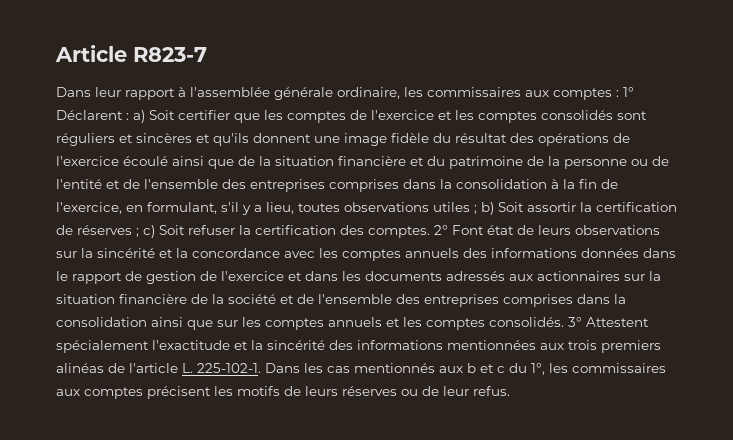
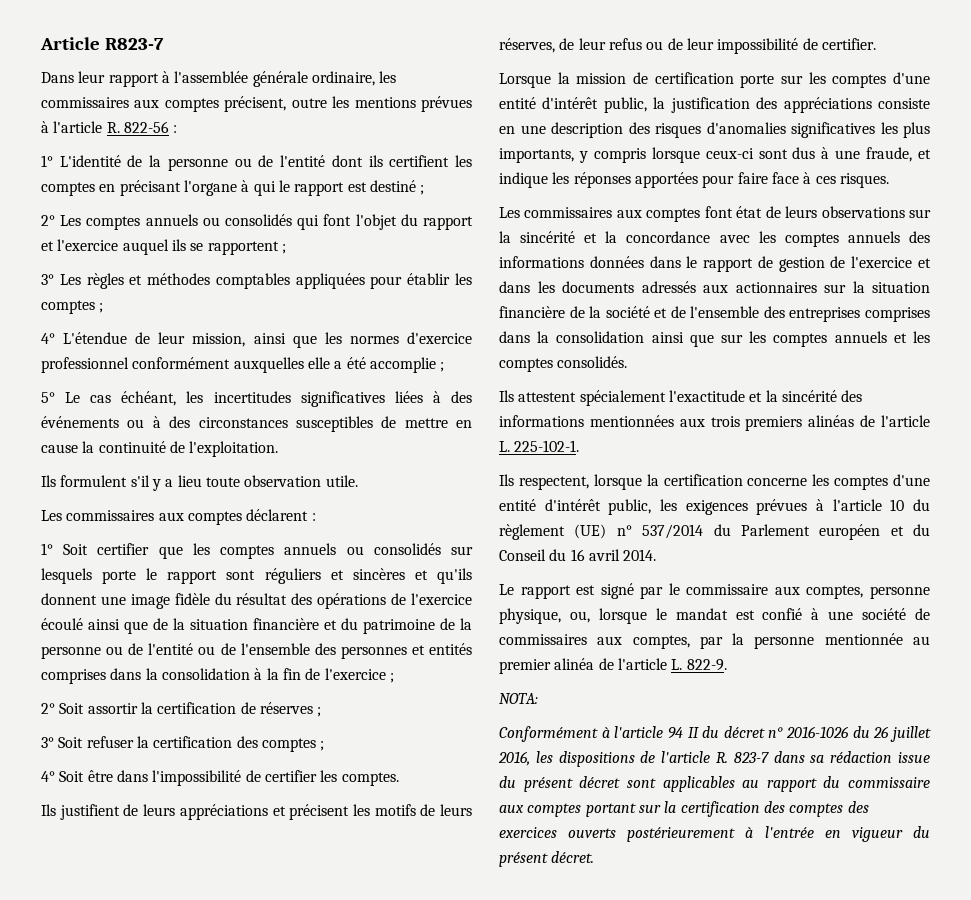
[616,87,634,97] [56,110,145,123] : 1° Déclarent : a) -> [224,96,472,112] [41,121,178,133] [41,155,473,171] [41,180,425,196] [41,214,473,230] [41,239,286,255] [41,273,472,289] [41,300,104,314] [41,332,472,348] [41,357,445,373] [41,391,472,407] [41,416,472,432] [41,441,279,457] [41,475,358,491] [41,509,316,525] [41,543,53,555] précisent, outre les mentions prévues à l'article R. 822-56 : // 1° L'identité de la personne ou de l'entité dont ils certifient les comptes en précisant l'organe à qui le rapport est destiné ; // 2° Les comptes annuels ou consolidés qui font l'objet du rapport et l'exercice auquel ils se rapportent ; // 3° Les règles et méthodes comptables appliquées pour établir les comptes ; // 4° L'étendue de leur mission, ainsi que les normes d'exercice professionnel conformément auxquelles elle a été accomplie ; // 5° Le cas échéant, les incertitudes significatives liées à des événements ou à des circonstances susceptibles de mettre en cause la continuité de l'exploitation. // Ils formulent s'il y a lieu toute observation utile. // Les commissaires aux comptes déclarent : // 1°
[350,110,613,123] de l'exercice et les comptes consolidés -> [284,543,474,555] [41,568,218,584] annuels ou consolidés sur lesquels porte le rapport
[106,179,325,192] et de l'ensemble des entreprises -> [198,643,473,659] ou de l'ensemble des personnes et entités
[56,202,494,215] l'exercice, en formulant, s'il y a lieu, toutes observations utiles ; b) -> [324,668,394,683] [41,703,55,714] l'exercice ; // 2°
[143,225,155,238] c) -> [41,737,54,748] // 3°
[368,225,484,238] comptes. 2° Font -> [261,738,325,752] [41,770,399,786] [41,804,472,820] [499,38,876,54] [499,72,930,88] [499,97,930,113] [499,122,930,138] [499,147,931,163] [499,172,889,188] [499,206,733,222] comptes ; // 4° Soit être dans l'impossibilité de certifier les comptes. // Ils justifient de leurs appréciations et précisent les motifs de leurs réserves, de leur refus ou de leur impossibilité de certifier. // Lorsque la mission de certification porte sur les comptes d'une entité d'intérêt public, la justification des appréciations consiste en une description des risques d'anomalies significatives les plus importants, y compris lorsque ceux-ci sont dus à une fraude, et indique les réponses apportées pour faire face à ces risques. // Les commissaires aux comptes font
[568,317,649,327] 3° Attestent -> [499,390,577,402] // Ils attestent
[265,363,666,375] [56,386,510,399] Dans les cas mentionnés aux b et c du 1°, les commissaires aux comptes précisent les motifs de leurs réserves ou de leur refus. -> [499,474,930,490] [499,499,930,515] [499,524,930,540] [499,549,657,561] [499,583,930,599] [499,608,930,624] [499,633,930,649] [499,658,727,674] [499,693,538,704] [499,726,931,742] [498,751,931,767] [499,776,930,792] [499,801,869,817] [499,826,930,842] [499,851,595,867] // Ils respectent, lorsque la certification concerne les comptes d'une entité d'intérêt public, les exigences prévues à l'article 10 du règlement (UE) n° 537/2014 du Parlement européen et du Conseil du 16 avril 2014. // Le rapport est signé par le commissaire aux comptes, personne physique, ou, lorsque le mandat est confié à une société de commissaires aux comptes, par la personne mentionnée au premier alinéa de l'article L. 822-9. // NOTA: // Conformément à l'article 94 II du décret n° 2016-1026 du 26 juillet 2016, les dispositions de l'article R. 823-7 dans sa rédaction issue du présent décret sont applicables au rapport du commissaire aux comptes portant sur la certification des comptes des exercices ouverts postérieurement à l'entrée en vigueur du présent décret.

